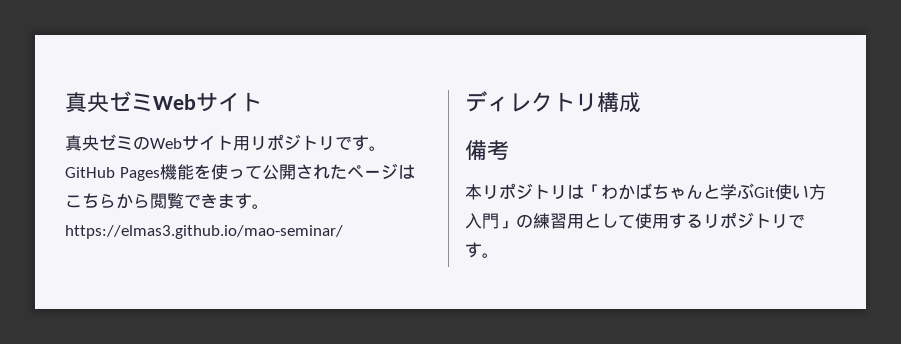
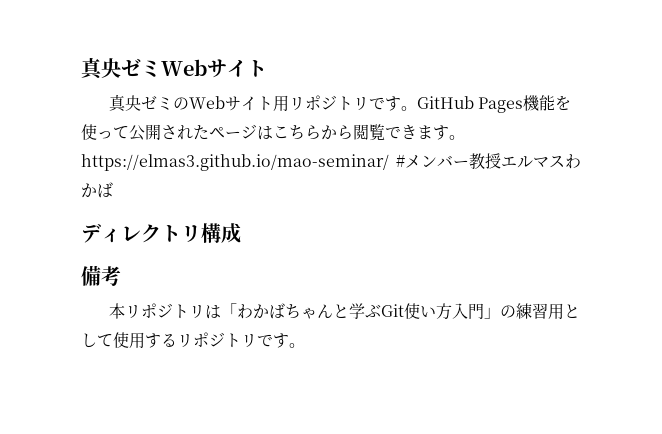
(343, 232) none -> [396,153,581,170] [81,182,113,198] #メンバー教授エルマスわかば

